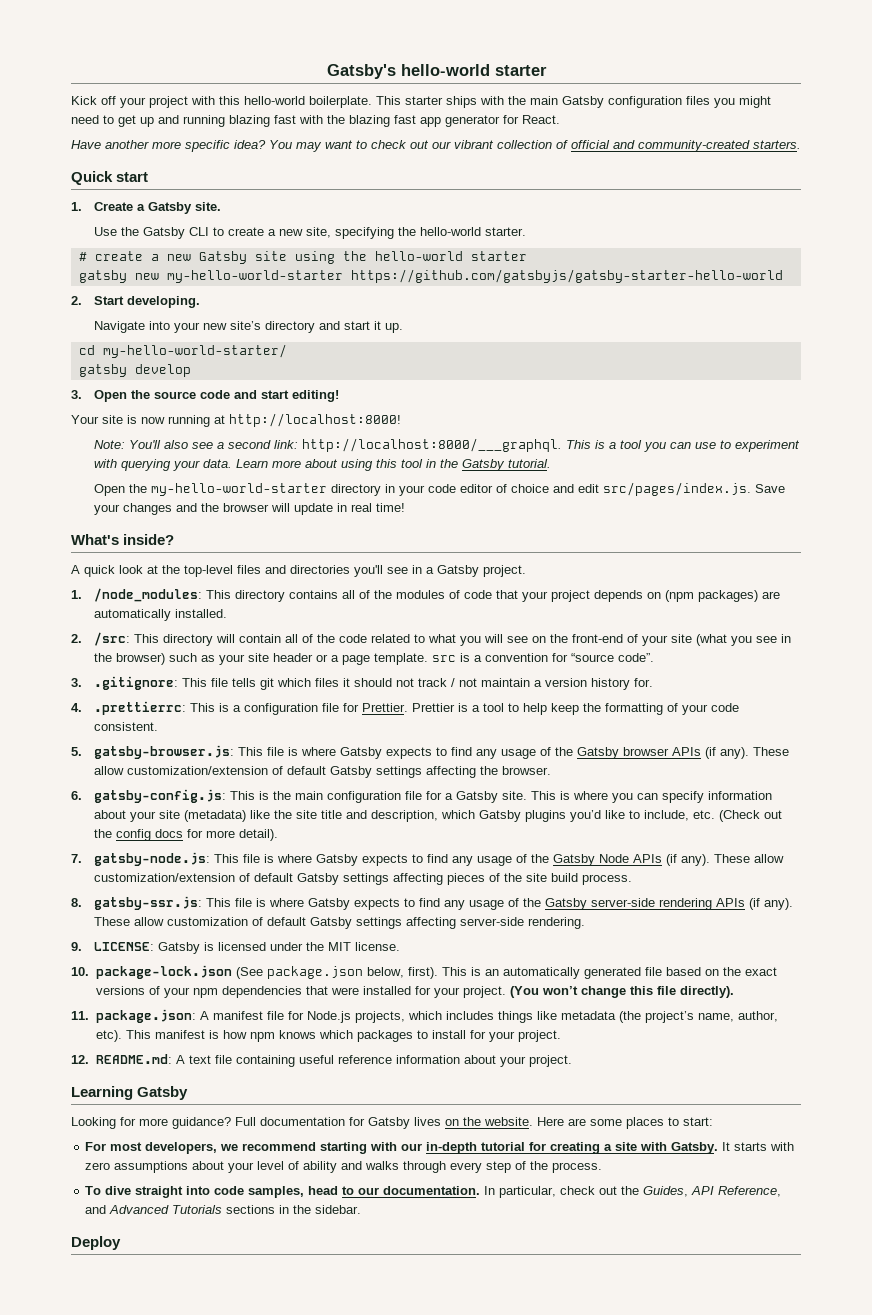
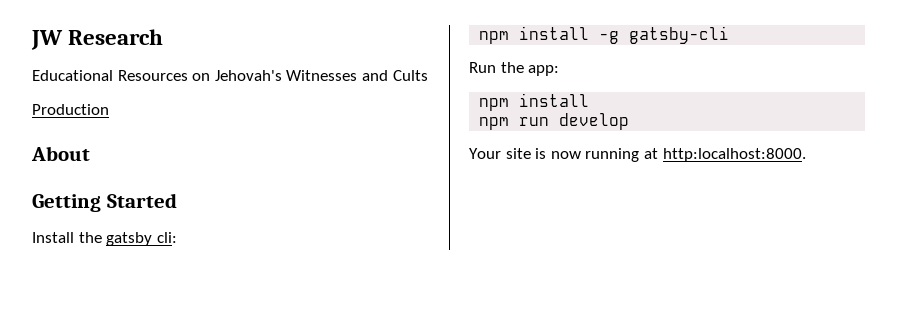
[326,64,547,79] [71,96,771,108] [71,115,560,127] [71,140,801,152] [71,171,149,185] [71,202,221,214] [93,227,526,239] [78,251,527,264] [78,269,783,283] [71,296,200,308] [93,321,403,333] [78,344,287,358] [78,364,191,377] [71,390,339,402] Gatsby's hello-world starter // Kick off your project with this hello-world boilerplate. This starter ships with the main Gatsby configuration files you might need to get up and running blazing fast with the blazing fast app generator for React. // Have another more specific idea? You may want to check out our vibrant collection of official and community-created starters. // Quick start // 1. Create a Gatsby site. // Use the Gatsby CLI to create a new site, specifying the hello-world starter. // # create a new Gatsby site using the hello-world starter // gatsby new my-hello-world-starter https://github.com/gatsbyjs/gatsby-starter-hello-world // 2. Start developing. // Navigate into your new site’s directory and start it up. // cd my-hello-world-starter/ // gatsby develop // 3. Open the source code and start editing! -> [31,29,164,50] [32,70,428,81] [32,104,109,115] [31,146,90,161] [32,193,177,212] [32,232,177,246] [479,26,730,44] [469,62,560,76] [479,93,590,111] [479,113,630,130] JW Research // Educational Resources on Jehovah's Witnesses and Cults // Production // About // Getting Started // Install the gatsby cli: // npm install -g gatsby-cli // Run the app: // npm install // npm run develop
[229,413,401,427] [93,438,800,452] [93,459,551,471] [93,482,785,496] [93,503,405,515] [71,534,175,545] [71,565,526,577] [71,588,780,602] [93,609,227,621] [71,632,791,646] [93,653,654,665] [71,676,653,690] [71,701,739,715] [93,722,158,731] [71,745,789,759] [93,766,551,778] [71,789,772,803] [93,810,782,822] [93,829,278,841] [71,852,784,866] [93,873,632,885] [71,896,793,910] [93,917,585,929] [71,942,400,954] [71,965,777,979] [95,986,734,998] [71,1009,778,1023] [95,1030,561,1042] [71,1054,572,1067] [71,1086,189,1100] [71,1117,713,1129] [85,1142,795,1154] [85,1161,603,1173] [85,1186,782,1198] [85,1205,362,1214] [71,1236,121,1250] http://localhost:8000! // Note: You'll also see a second link: http://localhost:8000/___graphql. This is a tool you can use to experiment with querying your data. Learn more about using this tool in the Gatsby tutorial. // Open the my-hello-world-starter directory in your code editor of choice and edit src/pages/index.js. Save your changes and the browser will update in real time! // What's inside? // A quick look at the top-level files and directories you'll see in a Gatsby project. // 1. /node_modules: This directory contains all of the modules of code that your project depends on (npm packages) are automatically installed. // 2. /src: This directory will contain all of the code related to what you will see on the front-end of your site (what you see in the browser) such as your site header or a page template. src is a convention for “source code”. // 3. .gitignore: This file tells git which files it should not track / not maintain a version history for. // 4. .prettierrc: This is a configuration file for Prettier. Prettier is a tool to help keep the formatting of your code consistent. // 5. gatsby-browser.js: This file is where Gatsby expects to find any usage of the Gatsby browser APIs (if any). These allow customization/extension of default Gatsby settings affecting the browser. // 6. gatsby-config.js: This is the main configuration file for a Gatsby site. This is where you can specify information about your site (metadata) like the site title and description, which Gatsby plugins you’d like to include, etc. (Check out the config docs for more detail). // 7. gatsby-node.js: This file is where Gatsby expects to find any usage of the Gatsby Node APIs (if any). These allow customization/extension of default Gatsby settings affecting pieces of the site build process. // 8. gatsby-ssr.js: This file is where Gatsby expects to find any usage of the Gatsby server-side rendering APIs (if any). These allow customization of default Gatsby settings affecting server-side rendering. // 9. LICENSE: Gatsby is licensed under the MIT license. // 10. package-lock.json (See package.json below, first). This is an automatically generated file based on the exact versions of your npm dependencies that were installed for your project. (You won’t change this file directly). // 11. package.json: A manifest file for Node.js projects, which includes things like metadata (the project’s name, author, etc). This manifest is how npm knows which packages to install for your project. // 12. README.md: A text file containing useful reference information about your project. // Learning Gatsby // Looking for more guidance? Full documentation for Gatsby lives on the website. Here are some places to start: // For most developers, we recommend starting with our in-depth tutorial for creating a site with Gatsby. It starts with zero assumptions about your level of ability and walks through every step of the process. // To dive straight into code samples, head to our documentation. In particular, check out the Guides, API Reference, and Advanced Tutorials sections in the sidebar. // Deploy -> [662,148,806,162] http:localhost:8000.

